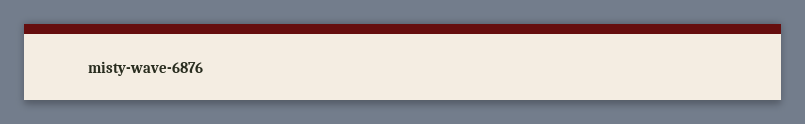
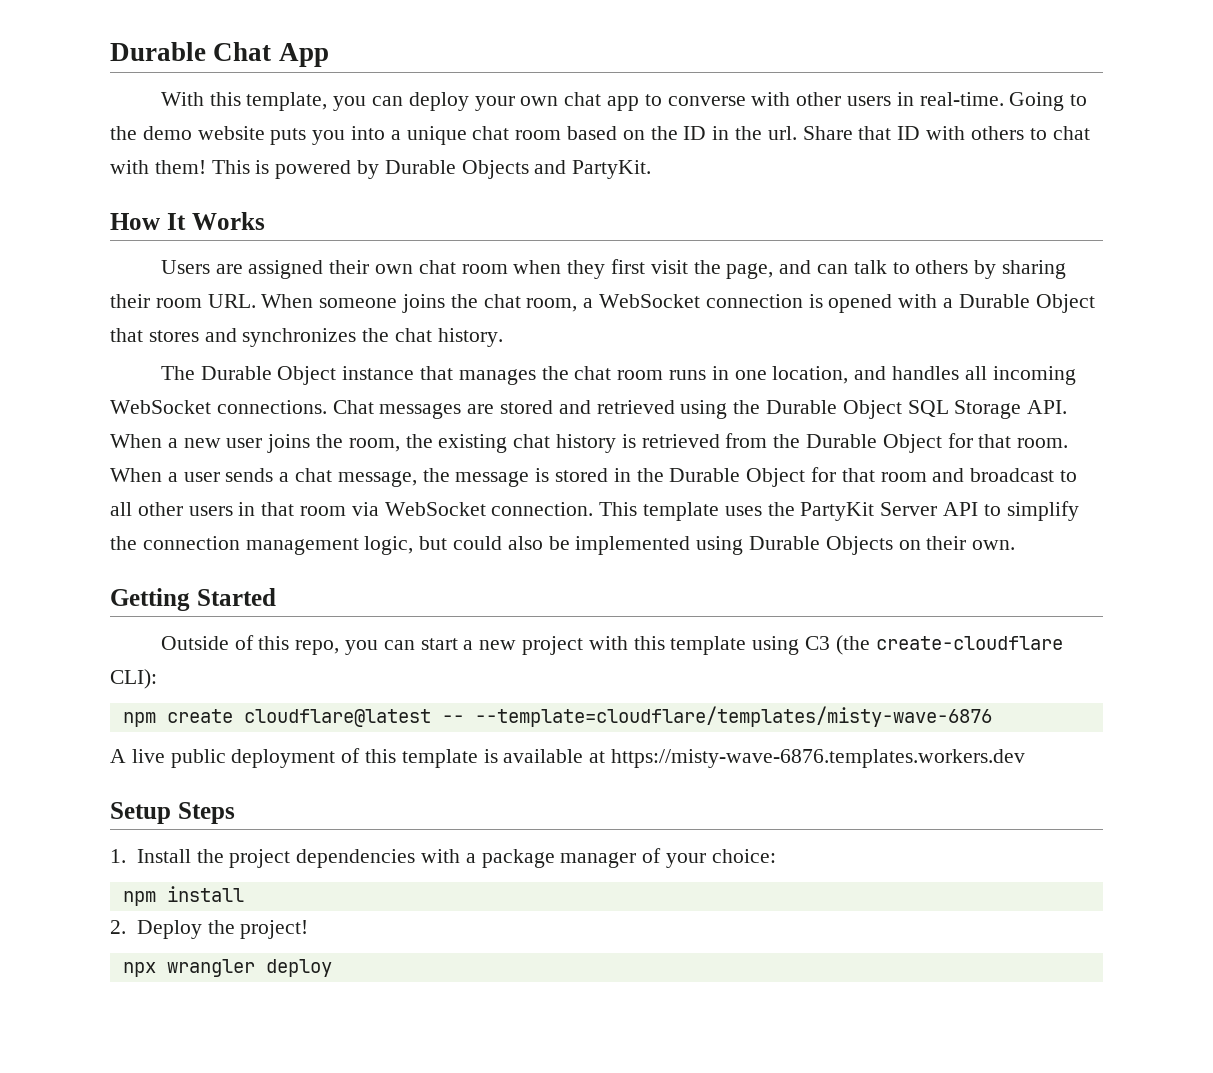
[88,61,203,76] misty-wave-6876 -> [110,42,329,67] [160,92,1088,111] [110,126,1090,145] [110,160,652,179] [110,212,265,230] [160,259,1067,279] [110,294,1095,313] [110,328,503,347] [160,366,1076,385] [110,400,1068,419] [110,433,1069,453] [110,467,1078,487] [110,501,1079,521] [110,536,1016,555] [110,588,276,611] [160,635,1063,655] [110,669,157,689] [122,706,992,727] [110,748,1026,768] [110,802,235,824] [110,848,776,868] [122,886,244,906] [110,920,309,939] [122,959,332,977] Durable Chat App // With this template, you can deploy your own chat app to converse with other users in real-time. Going to the demo website puts you into a unique chat room based on the ID in the url. Share that ID with others to chat with them! This is powered by Durable Objects and PartyKit. // How It Works // Users are assigned their own chat room when they first visit the page, and can talk to others by sharing their room URL. When someone joins the chat room, a WebSocket connection is opened with a Durable Object that stores and synchronizes the chat history. // The Durable Object instance that manages the chat room runs in one location, and handles all incoming WebSocket connections. Chat messages are stored and retrieved using the Durable Object SQL Storage API. When a new user joins the room, the existing chat history is retrieved from the Durable Object for that room. When a user sends a chat message, the message is stored in the Durable Object for that room and broadcast to all other users in that room via WebSocket connection. This template uses the PartyKit Server API to simplify the connection management logic, but could also be implemented using Durable Objects on their own. // Getting Started // Outside of this repo, you can start a new project with this template using C3 (the create-cloudflare CLI): // npm create cloudflare@latest -- --template=cloudflare/templates/misty-wave-6876 // A live public deployment of this template is available at https://misty-wave-6876.templates.workers.dev // Setup Steps // 1. Install the project dependencies with a package manager of your choice: // npm install // 2. Deploy the project! // npx wrangler deploy

